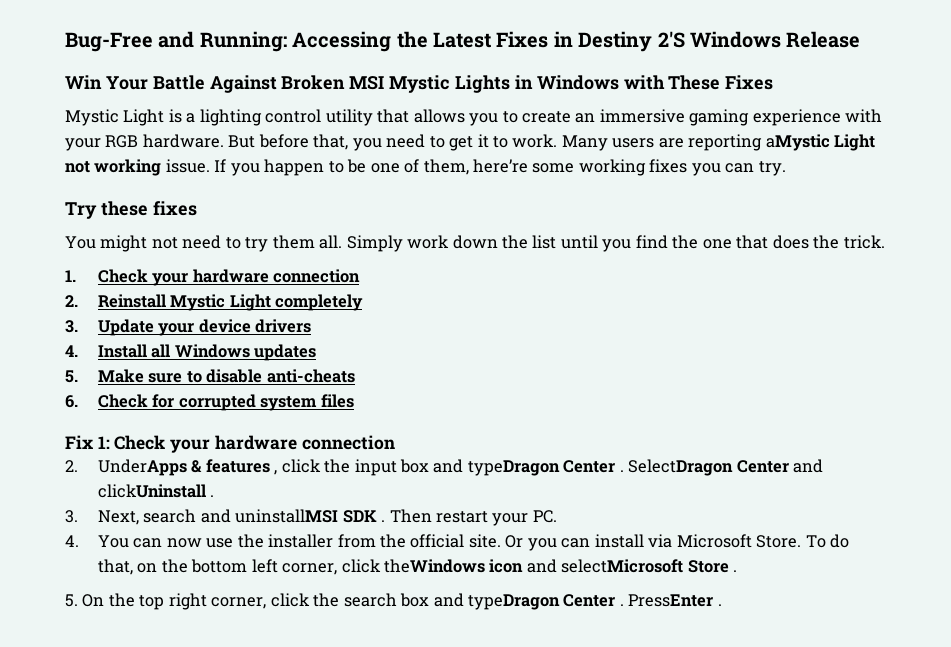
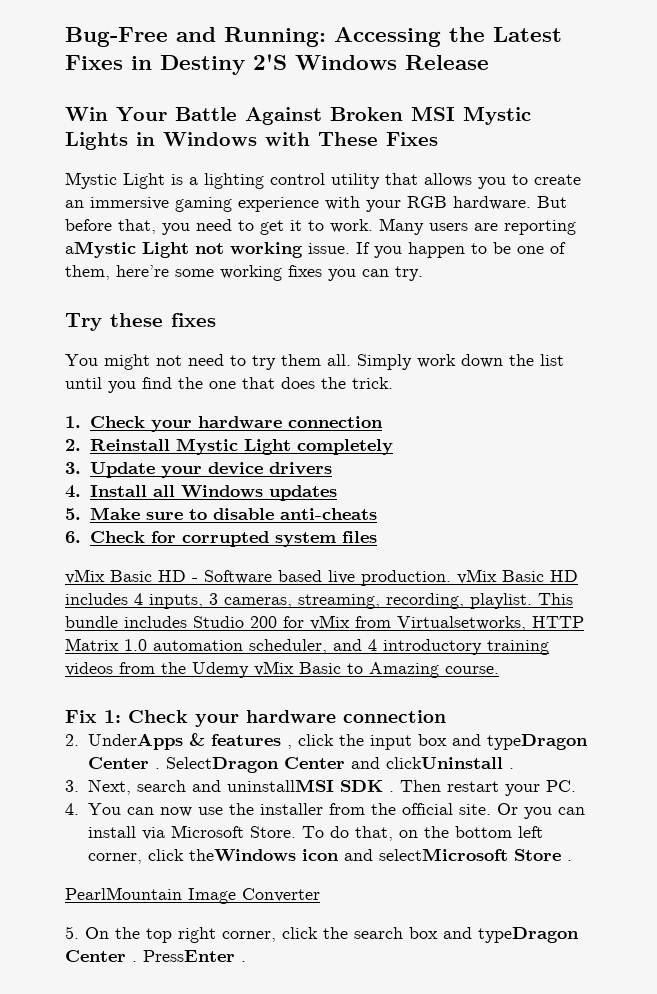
(354, 401) none -> [65,569,578,586] [65,593,573,609] [65,615,584,631] [65,638,549,655] [65,661,499,678] // vMix Basic HD - Software based live production. vMix Basic HD includes 4 inputs, 3 cameras, streaming, recording, playlist. This bundle includes Studio 200 for vMix from Virtualsetworks, HTTP Matrix 1.0 automation scheduler, and 4 introductory training videos from the Udemy vMix Basic to Amazing course.
(738, 571) none -> [65,887,320,904] // PearlMountain Image Converter

